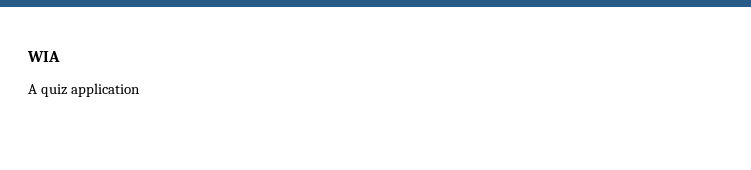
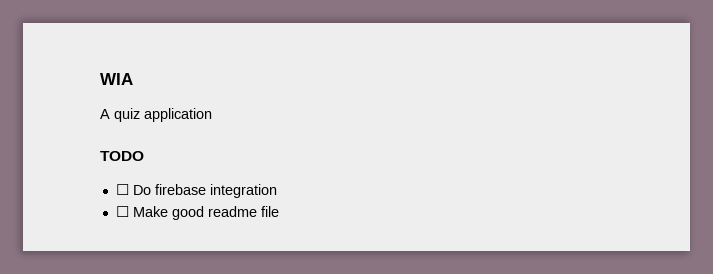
(140, 90) none -> [100,151,144,161] [115,184,277,198] [115,206,279,220] // TODO // ☐ Do firebase integration // ☐ Make good readme file

